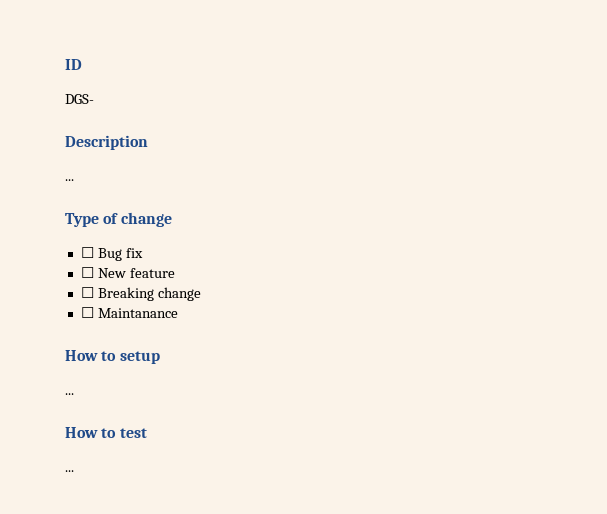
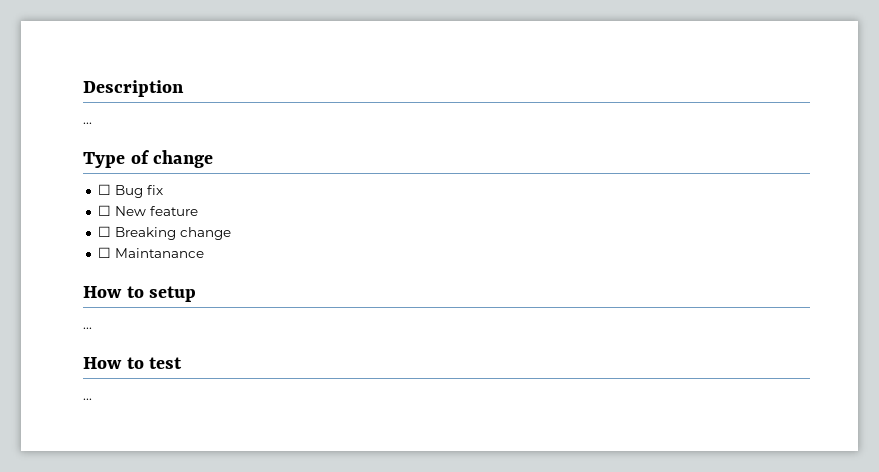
[65,59,82,70] [65,94,94,104] ID // DGS- // -> (83, 88) none

